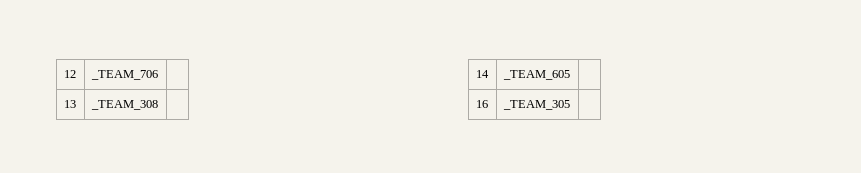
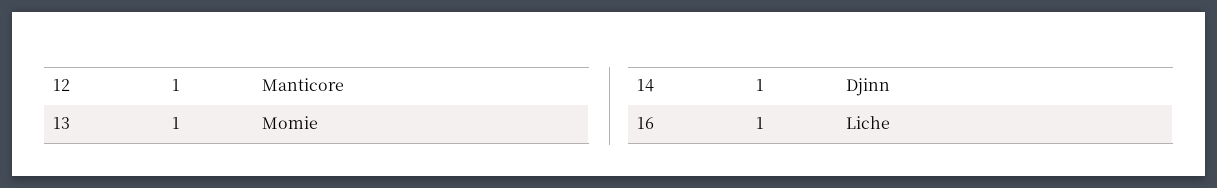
[90,70,158,80] _TEAM_706 | -> [172,79,181,91] [262,78,345,91] 1 | Manticore
[90,100,158,110] _TEAM_308 | -> [172,117,181,129] [262,116,319,129] 1 | Momie
[502,70,570,80] _TEAM_605 | -> [756,79,765,91] [846,78,891,96] 1 | Djinn
[502,100,570,110] _TEAM_305 | -> [756,117,765,129] [846,116,891,129] 1 | Liche

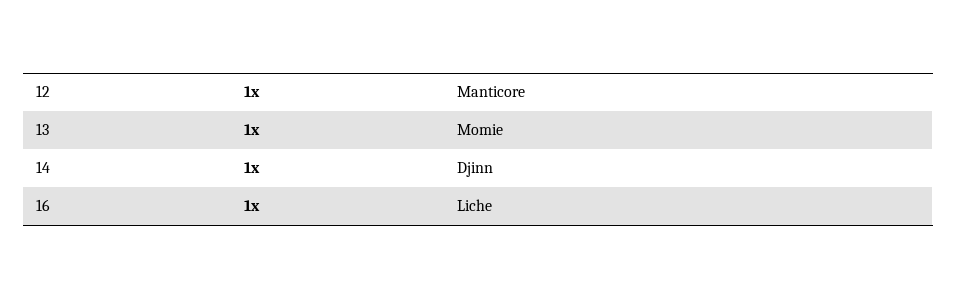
[172,79,181,91] 1 -> [243,86,260,97] 1x
[172,117,181,129] 1 -> [243,124,260,135] 1x
[756,79,765,91] 1 -> [243,162,260,173] 1x
[756,117,765,129] 1 -> [243,200,260,211] 1x

